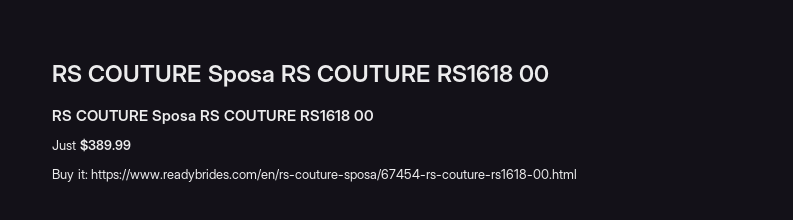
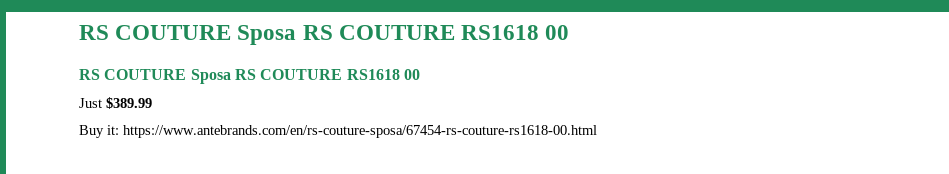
[91,169,578,182] https://www.readybrides.com/en/rs-couture-sposa/67454-rs-couture-rs1618-00.html -> [123,125,597,138] https://www.antebrands.com/en/rs-couture-sposa/67454-rs-couture-rs1618-00.html

